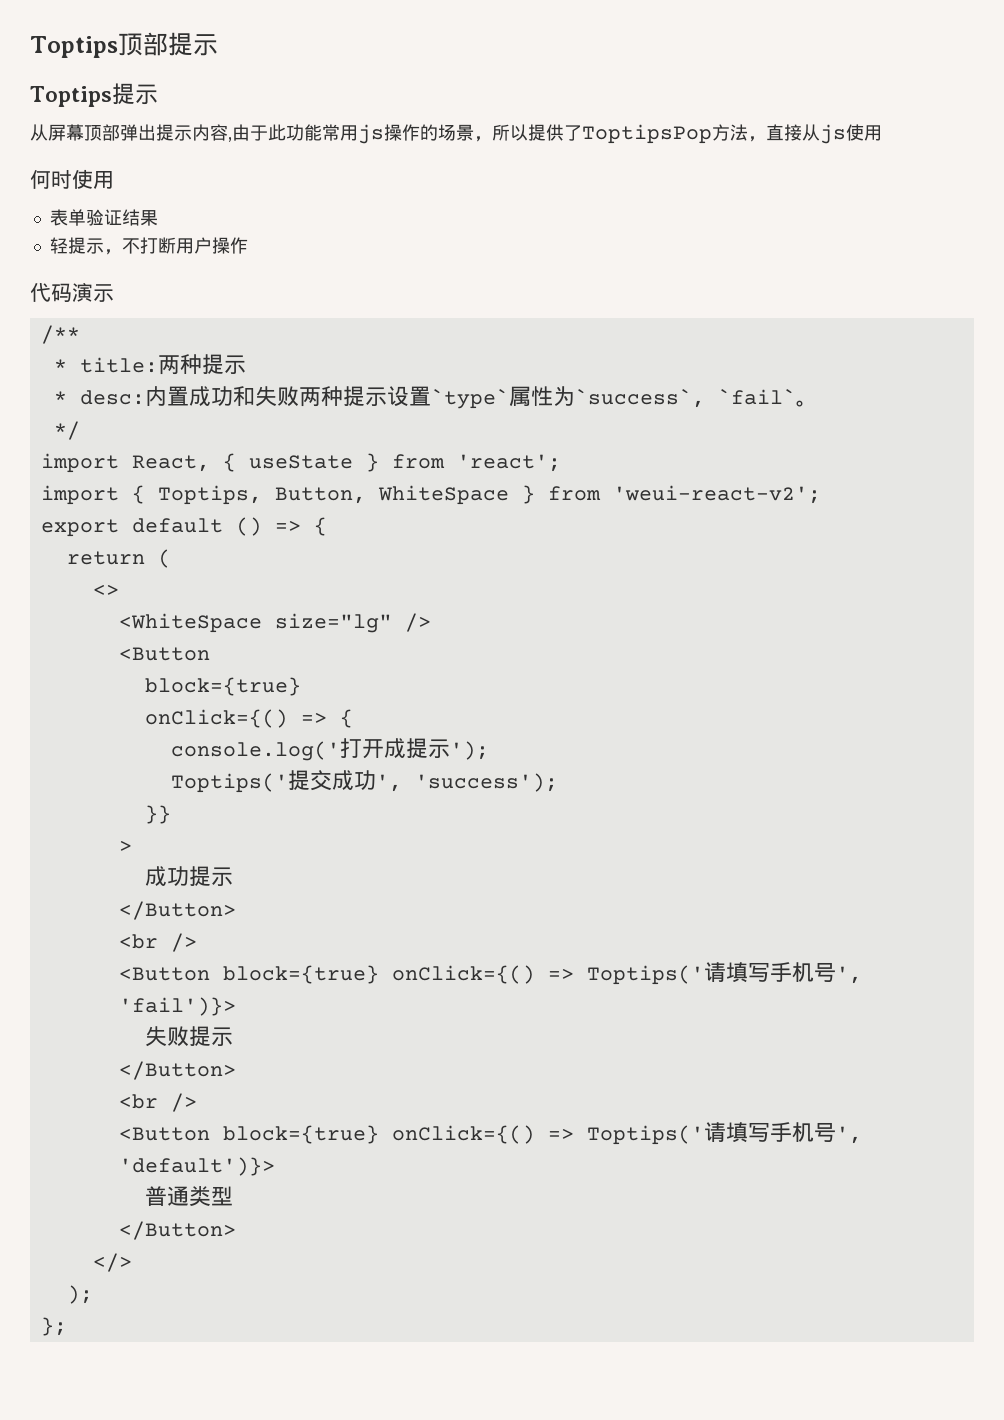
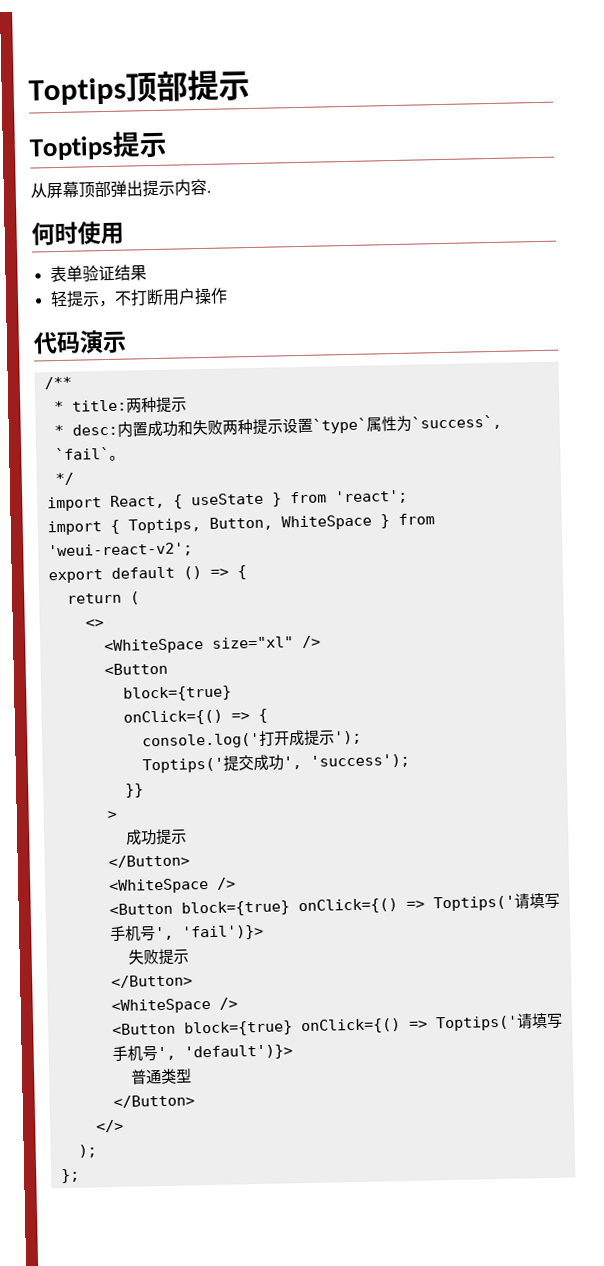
[228,124,882,144] ,由于此功能常用js操作的场景，所以提供了ToptipsPop方法，直接从js使用 -> [206,190,211,193] .
[274,613,392,633] size="lg" -> [211,636,294,649] size="xl"
[118,934,158,949] <br -> [108,878,209,895] <WhiteSpace
[118,1094,158,1109] <br -> [110,997,211,1015] <WhiteSpace

